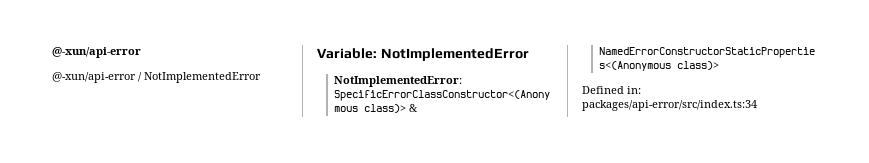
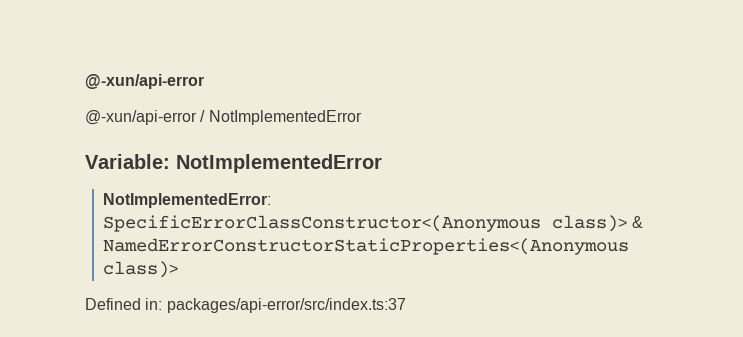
[582,100,757,111] packages/api-error/src/index.ts:34 -> [166,298,406,313] packages/api-error/src/index.ts:37

